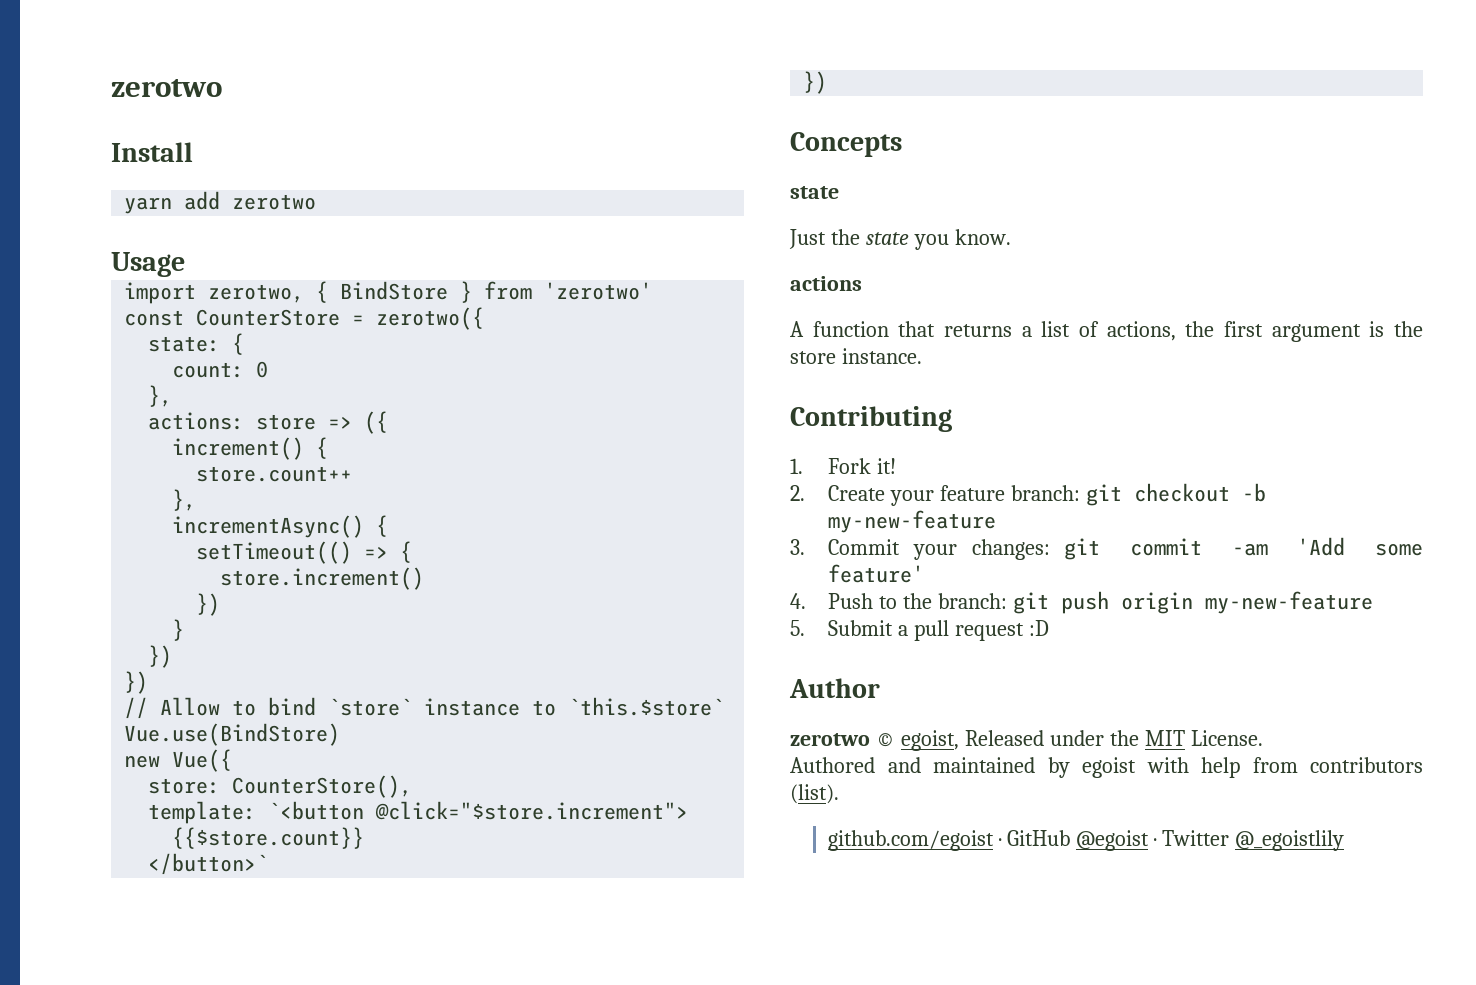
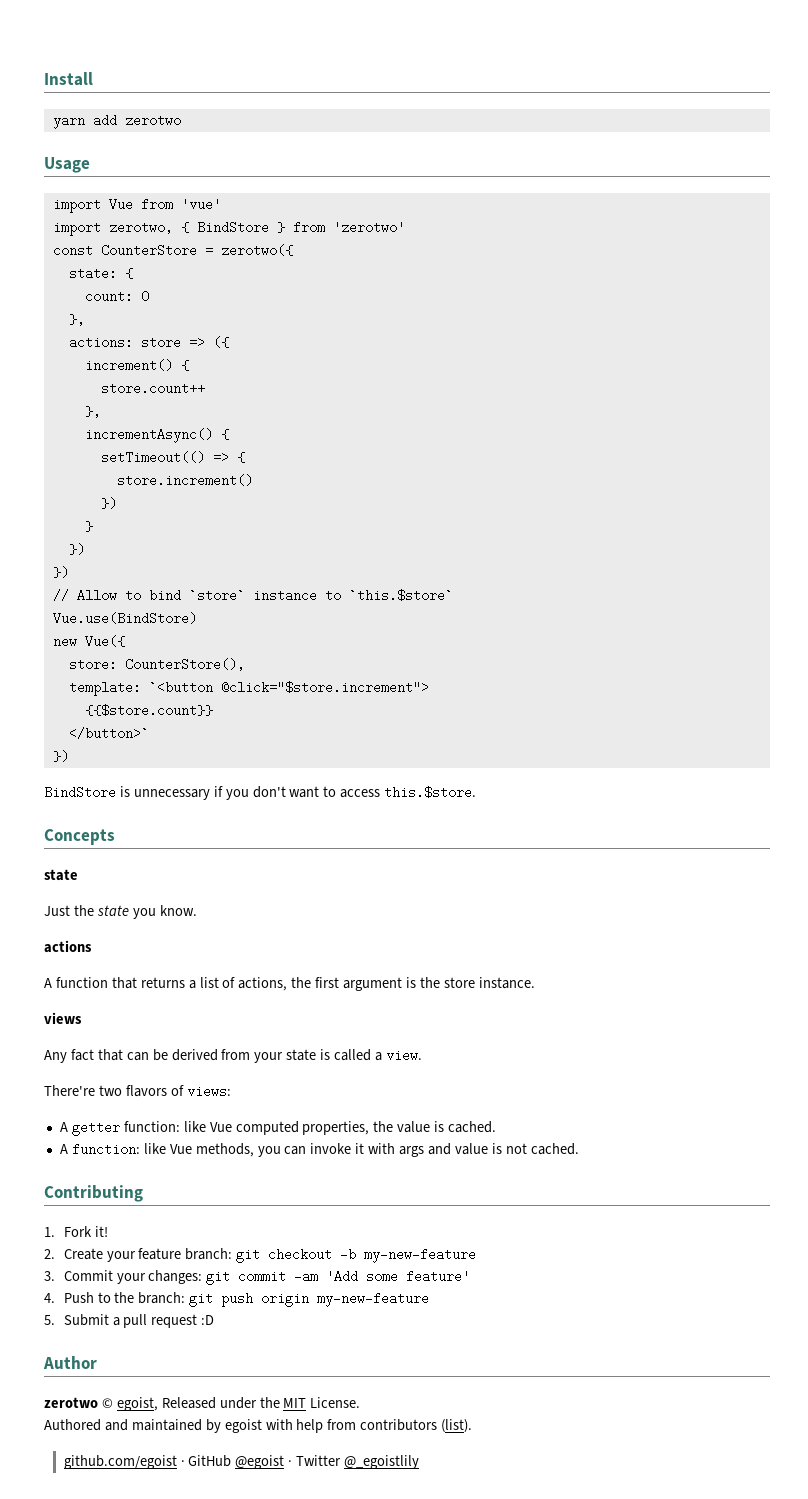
[111,79,222,97] zerotwo // -> (44, 79) none
(185, 264) none -> [52,198,221,213] // import Vue from 'vue'
(828, 82) none -> [44,786,477,800] // BindStore is unnecessary if you don't want to access this.$store.
(922, 356) none -> [44,1012,82,1024] [44,1049,422,1063] [44,1085,231,1098] [59,1121,497,1136] [59,1143,579,1157] // views // Any fact that can be derived from your state is called a view. // There're two flavors of views: // A getter function: like Vue computed properties, the value is cached. // A function: like Vue methods, you can invoke it with args and value is not cached.

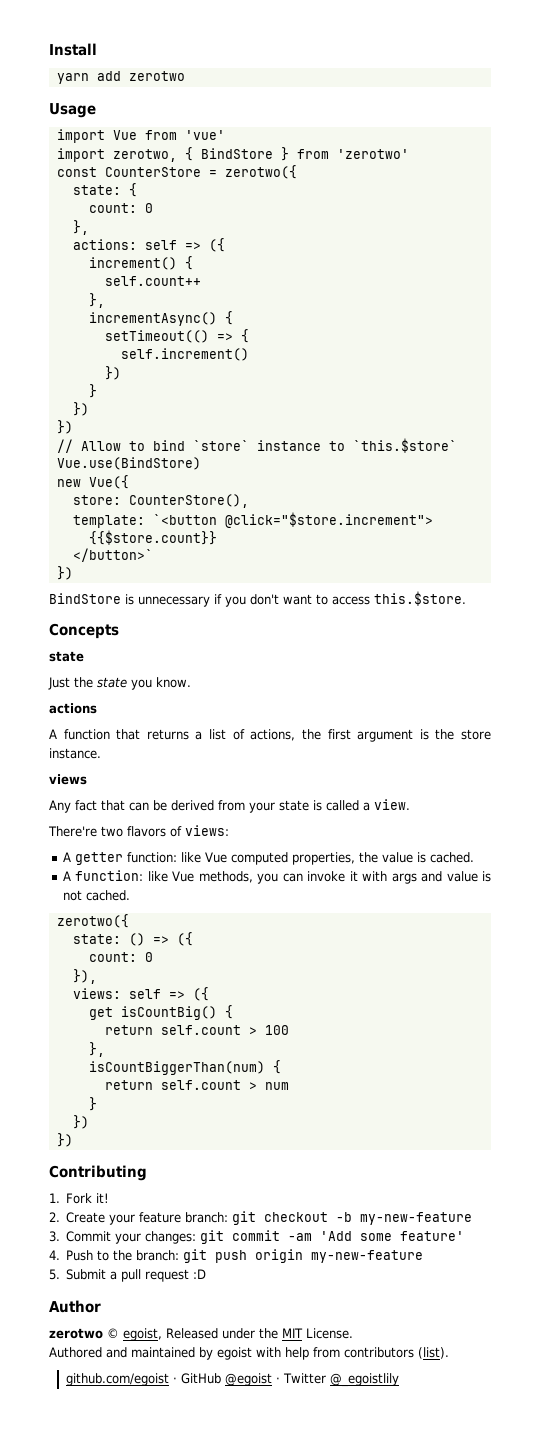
[140,336,181,349] store -> [144,240,177,250] self
[100,382,205,395] store.count++ -> [104,276,201,286] self.count++
[116,474,253,487] store.increment() -> [120,348,249,361] self.increment()
(579, 1149) none -> [56,914,129,928] [72,932,193,946] [88,952,153,962] [72,969,97,984] [72,987,209,1001] [88,1005,233,1020] [104,1025,289,1035] [88,1042,105,1057] [88,1060,281,1075] [104,1080,289,1090] [88,1097,97,1111] [72,1115,89,1129] [56,1133,73,1147] // zerotwo({ // state: () => ({ // count: 0 // }), // views: self => ({ // get isCountBig() { // return self.count > 100 // }, // isCountBiggerThan(num) { // return self.count > num // } // }) // })

